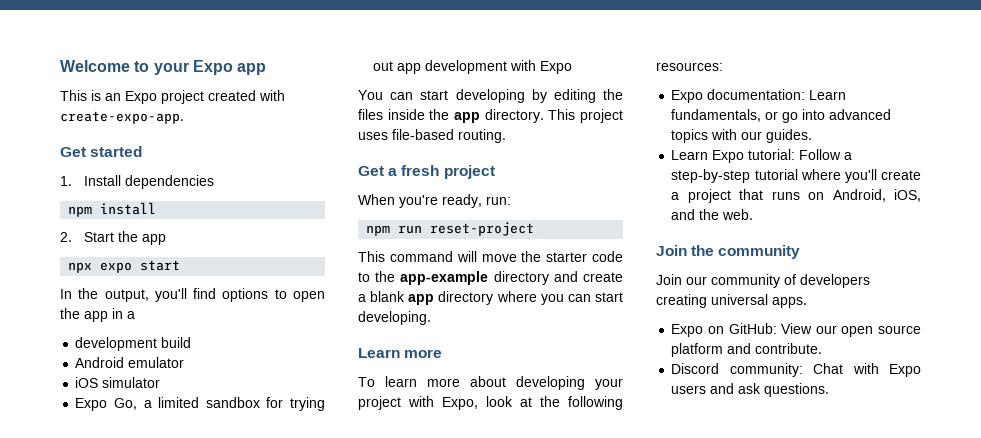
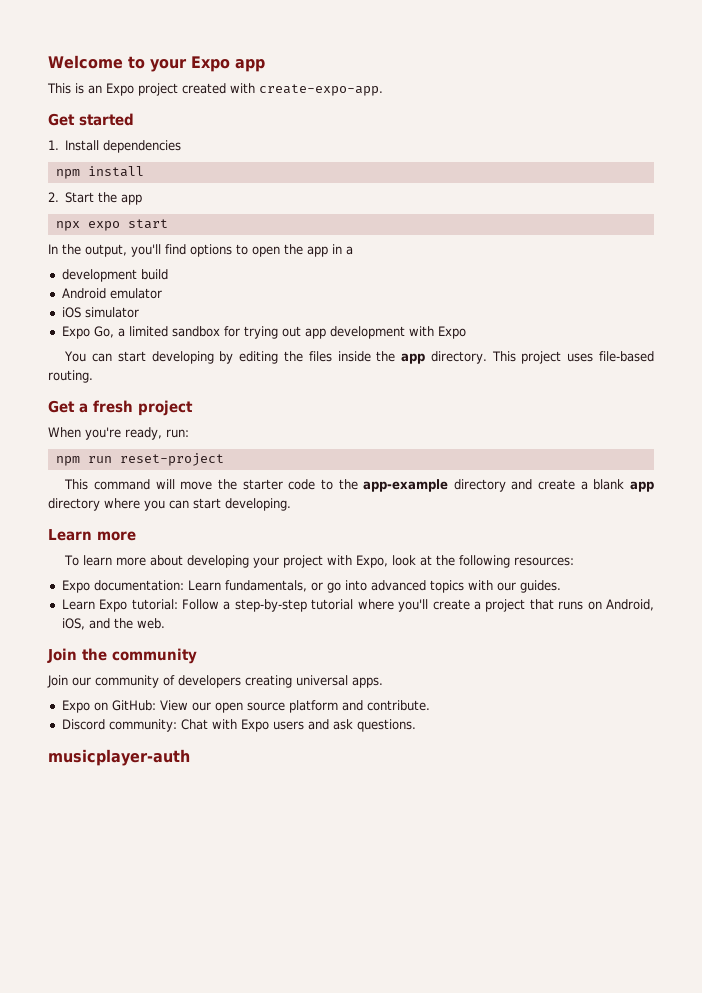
(830, 390) none -> [48,749,190,766] // musicplayer-auth

